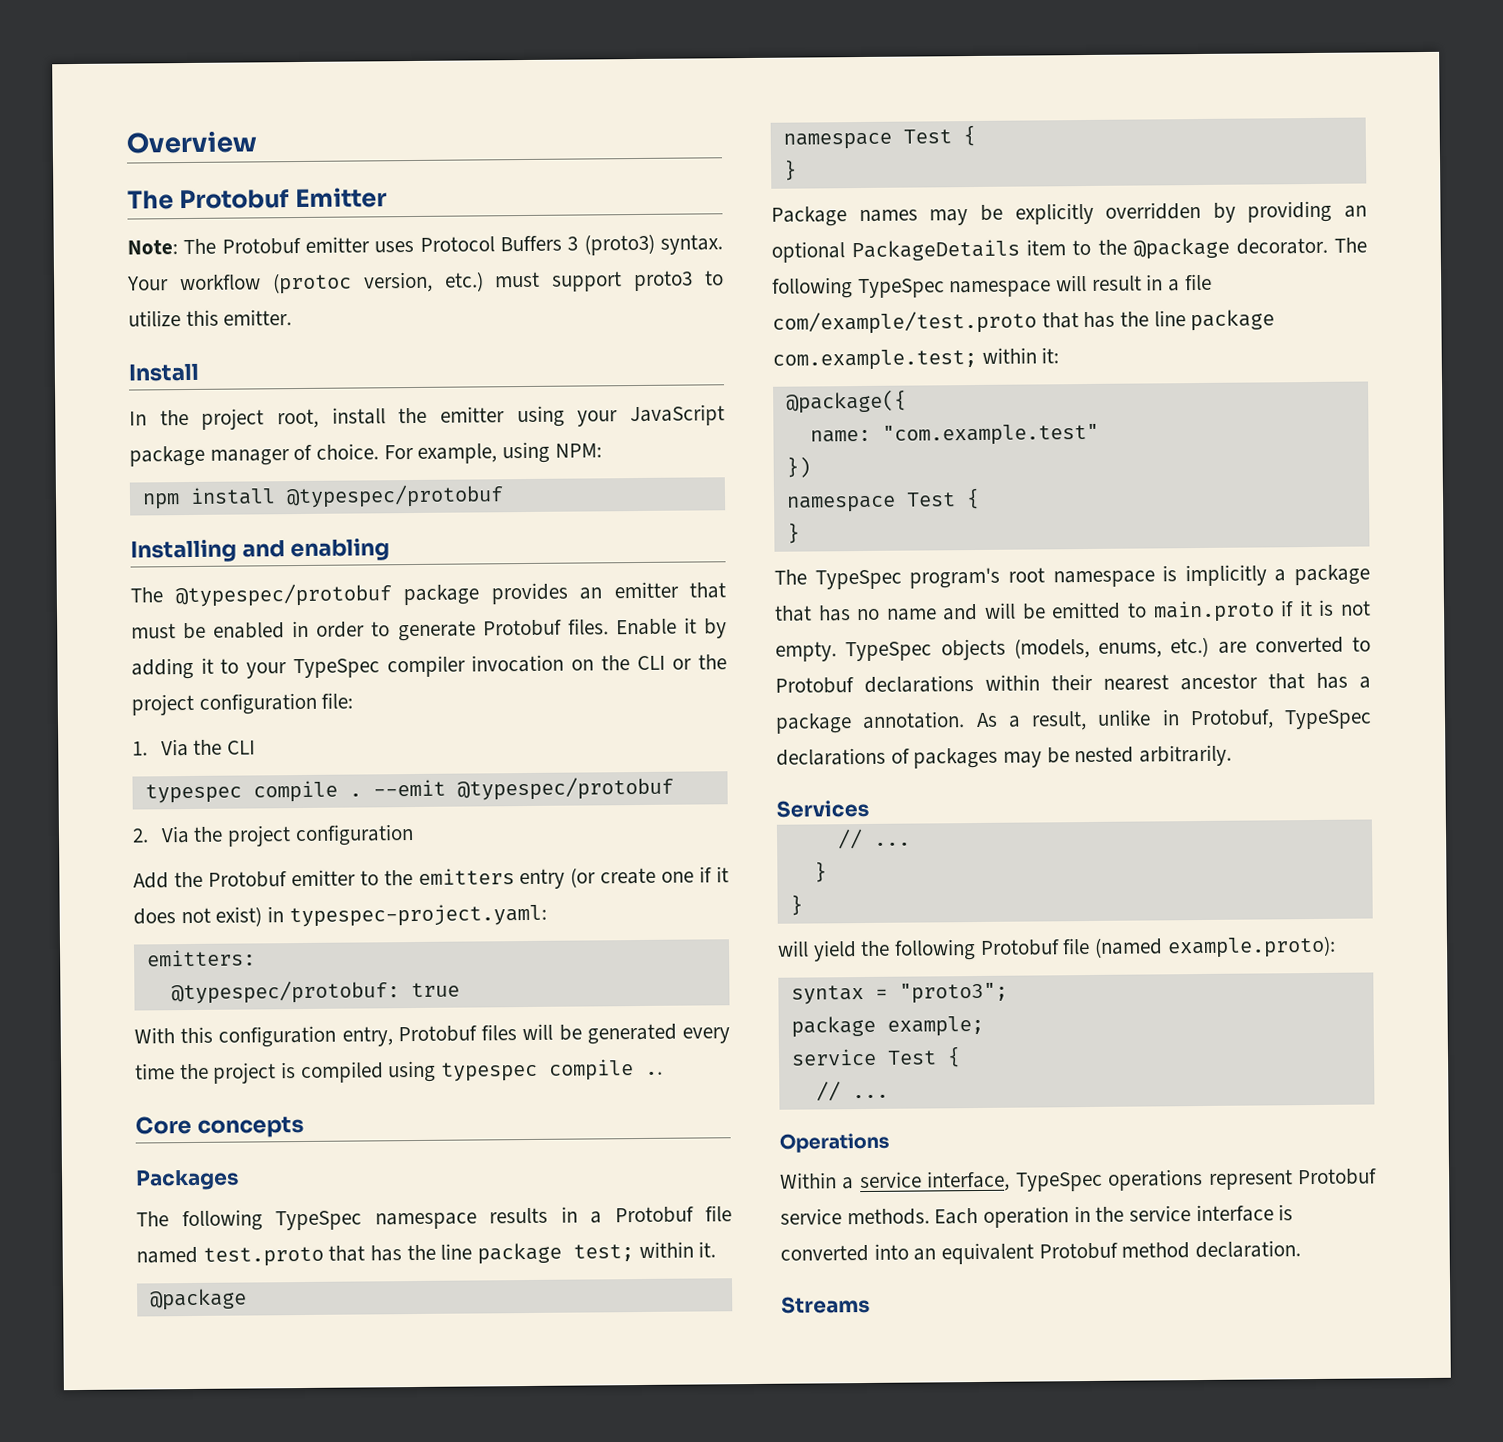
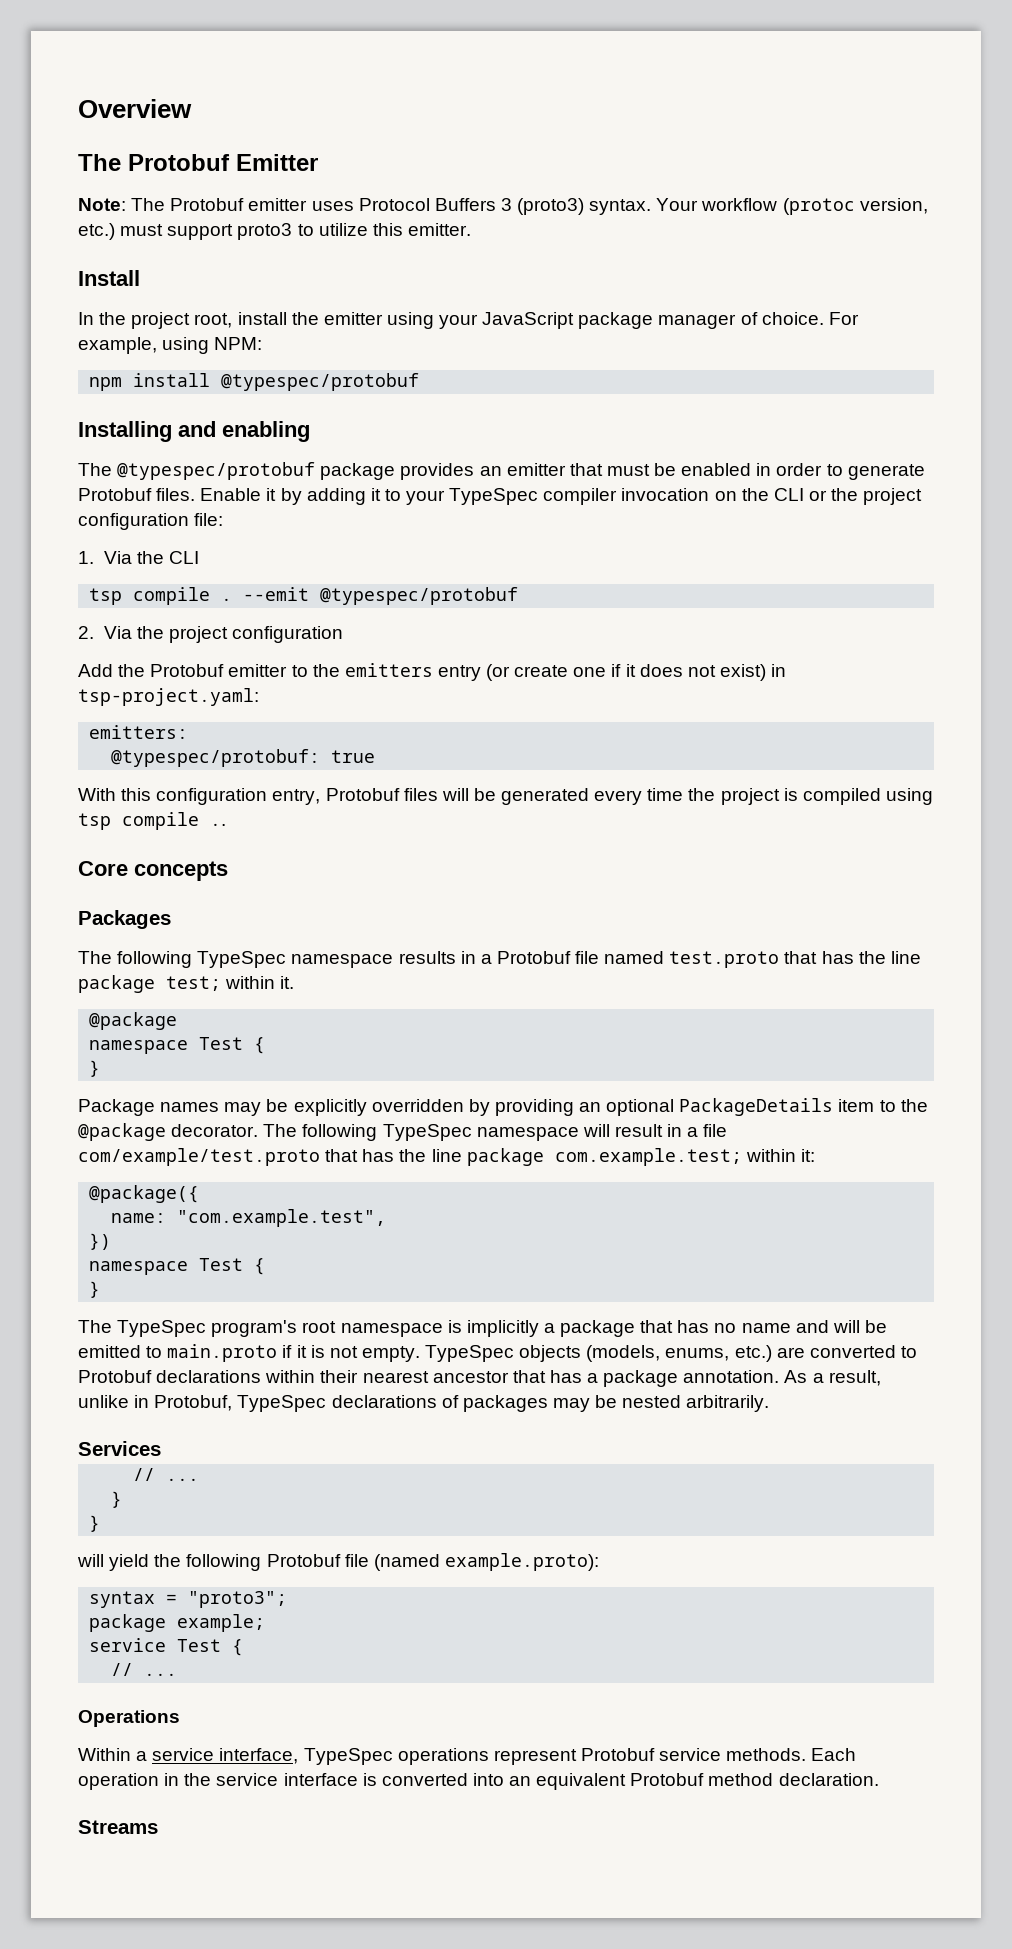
[144,783,242,804] typespec -> [89,588,123,605] tsp
[288,903,547,928] typespec-project.yaml: -> [78,688,259,706] tsp-project.yaml:
[441,1061,539,1082] typespec -> [78,813,111,830] tsp
[881,423,1099,446] "com.example.test" -> [177,1209,387,1227] "com.example.test",

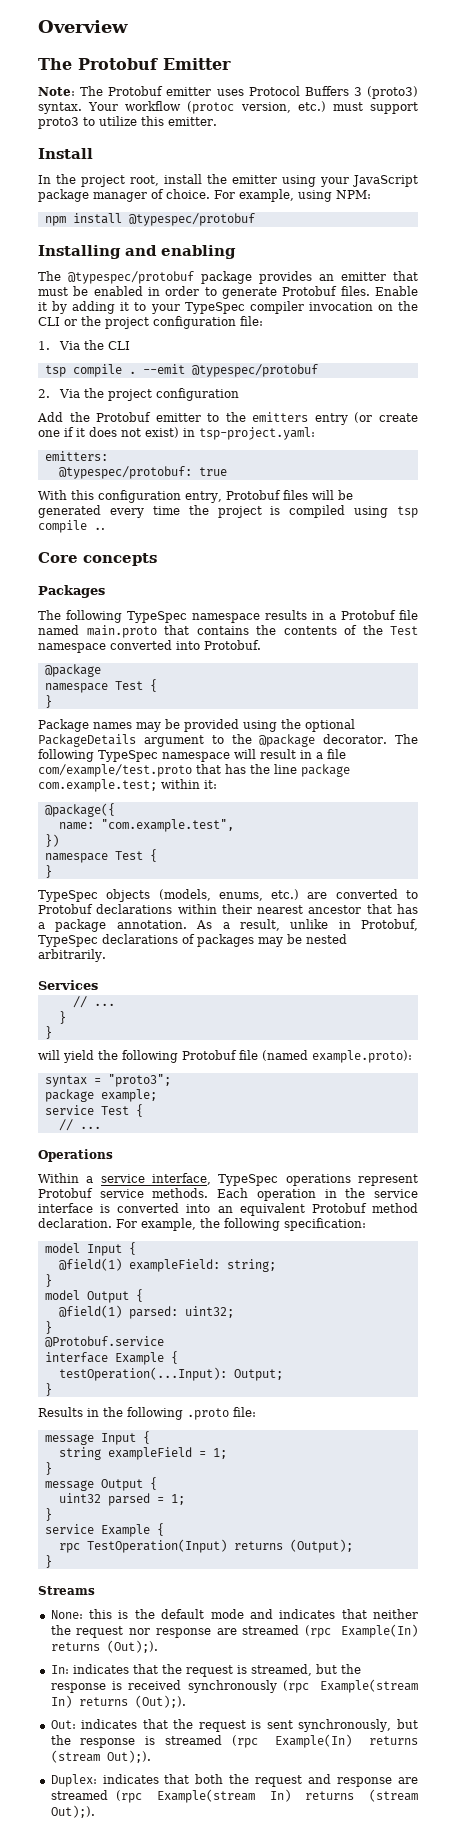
[669,951,921,968] [78,975,295,993] test.proto that has the line package test; within it. -> [86,625,418,638] [38,640,261,653] main.proto that contains the contents of the Test namespace converted into Protobuf.
[293,1099,602,1116] explicitly overridden by providing an -> [184,719,301,732] provided using the
[838,1099,875,1112] item -> [143,735,204,747] argument
[78,1320,887,1337] [78,1344,420,1362] The TypeSpec program's root namespace is implicitly a package that has no name and will be emitted to main.proto if it is not empty. -> (52, 871) none
[78,1820,158,1834] // Streams -> [116,1218,366,1231] [44,1242,136,1256] [58,1258,276,1272] [44,1274,52,1287] [44,1289,143,1303] [58,1305,234,1319] [44,1321,52,1334] [44,1336,164,1347] [44,1351,178,1365] [58,1367,283,1381] [44,1383,52,1396] [38,1407,256,1420] [44,1431,150,1445] [58,1447,227,1460] [44,1462,52,1475] [44,1477,157,1491] [58,1493,185,1506] [44,1508,52,1521] [44,1523,164,1537] [58,1539,353,1553] [44,1555,52,1568] [38,1586,95,1595] [50,1609,418,1619] [50,1624,418,1638] [50,1640,158,1653] [50,1664,361,1677] [50,1679,418,1693] [50,1695,186,1708] [50,1719,418,1732] [50,1734,418,1748] [50,1750,151,1763] [50,1774,418,1787] [50,1789,419,1803] [50,1805,95,1818] For example, the following specification: // model Input { // @field(1) exampleField: string; // } // model Output { // @field(1) parsed: uint32; // } // @Protobuf.service // interface Example { // testOperation(...Input): Output; // } // Results in the following .proto file: // message Input { // string exampleField = 1; // } // message Output { // uint32 parsed = 1; // } // service Example { // rpc TestOperation(Input) returns (Output); // } // Streams // None: this is the default mode and indicates that neither the request nor response are streamed (rpc Example(In) returns (Out);). // In: indicates that the request is streamed, but the response is received synchronously (rpc Example(stream In) returns (Out);). // Out: indicates that the request is sent synchronously, but the response is streamed (rpc Example(In) returns (stream Out);). // Duplex: indicates that both the request and response are streamed (rpc Example(stream In) returns (stream Out);).

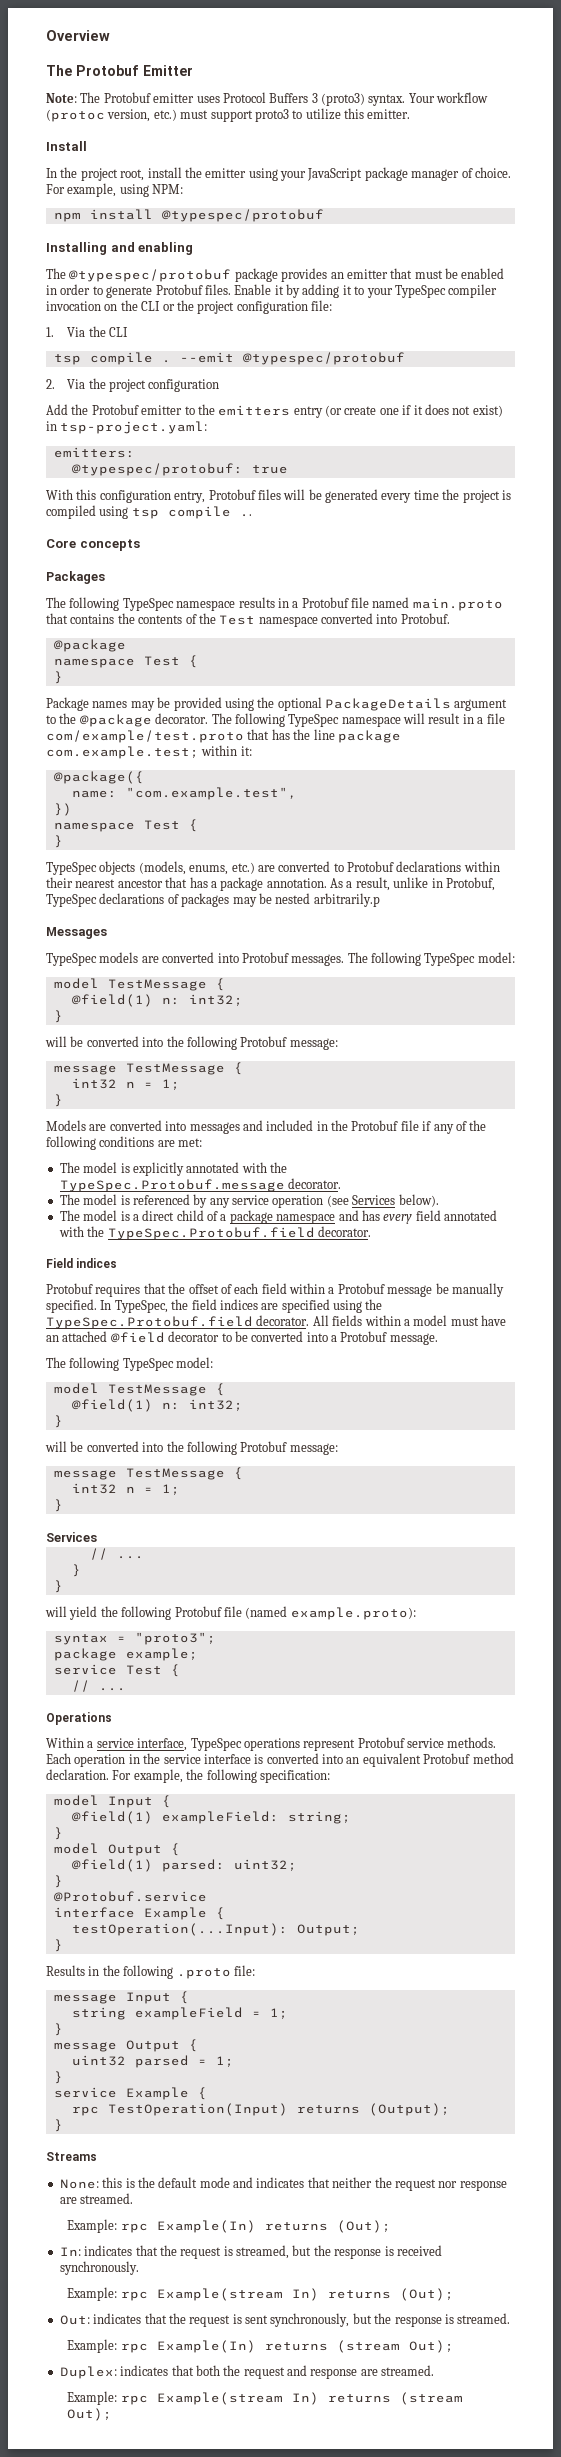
[38,949,106,962] arbitrarily. -> [313,893,380,907] [46,927,107,939] [46,952,515,966] [53,978,225,991] [71,994,243,1007] [53,1010,63,1023] [45,1036,338,1050] [53,1062,243,1075] [71,1078,180,1090] [53,1094,63,1107] [46,1120,487,1134] [46,1136,203,1150] [59,1162,287,1176] [59,1178,342,1192] [59,1194,439,1208] [59,1210,497,1224] [58,1226,371,1240] [46,1258,118,1268] [46,1283,504,1297] [46,1299,383,1313] [46,1315,506,1329] [46,1331,438,1345] [46,1357,214,1371] [53,1383,225,1396] [71,1399,243,1412] [53,1415,63,1428] [45,1441,338,1455] [53,1467,243,1480] [71,1483,180,1495] [53,1499,63,1512] arbitrarily.p // Messages // TypeSpec models are converted into Protobuf messages. The following TypeSpec model: // model TestMessage { // @field(1) n: int32; // } // will be converted into the following Protobuf message: // message TestMessage { // int32 n = 1; // } // Models are converted into messages and included in the Protobuf file if any of the following conditions are met: // The model is explicitly annotated with the TypeSpec.Protobuf.message decorator. // The model is referenced by any service operation (see Services below). // The model is a direct child of a package namespace and has every field annotated with the TypeSpec.Protobuf.field decorator. // Field indices // Protobuf requires that the offset of each field within a Protobuf message be manually specified. In TypeSpec, the field indices are specified using the TypeSpec.Protobuf.field decorator. All fields within a model must have an attached @field decorator to be converted into a Protobuf message. // The following TypeSpec model: // model TestMessage { // @field(1) n: int32; // } // will be converted into the following Protobuf message: // message TestMessage { // int32 n = 1; // }
[242,1624,418,1638] [50,1640,158,1653] streamed (rpc Example(In) returns (Out);). -> [80,2193,134,2204] [67,2219,391,2233] streamed. // Example: rpc Example(In) returns (Out);
[187,1679,418,1693] [50,1695,186,1708] synchronously (rpc Example(stream In) returns (Out);). -> [59,2261,139,2275] [67,2287,454,2301] synchronously. // Example: rpc Example(stream In) returns (Out);
[164,1735,258,1748] streamed (rpc -> [457,2313,511,2324] [67,2339,148,2353] streamed. // Example: rpc
[106,1750,151,1763] Out);). -> [408,2340,454,2353] Out);
[50,1790,143,1803] streamed (rpc -> [381,2365,435,2376] [67,2391,148,2405] streamed. // Example: rpc
[50,1805,95,1818] Out);). -> [67,2408,113,2421] Out);

